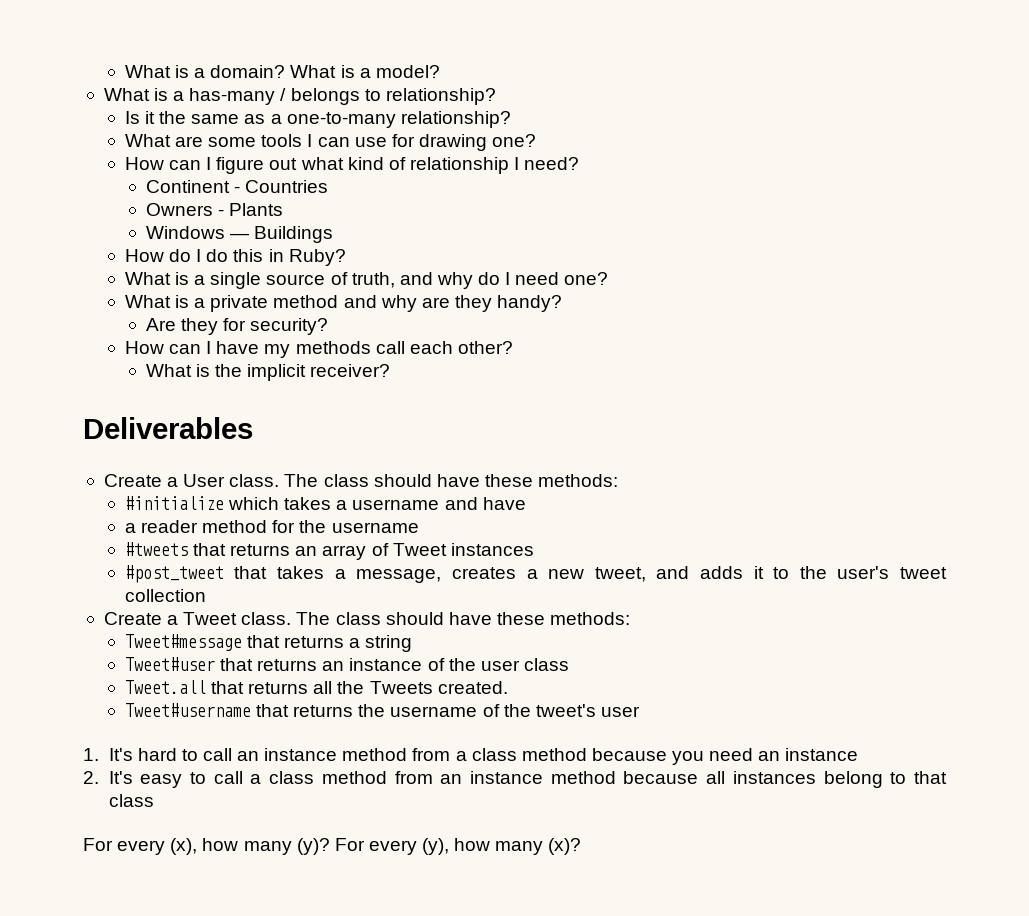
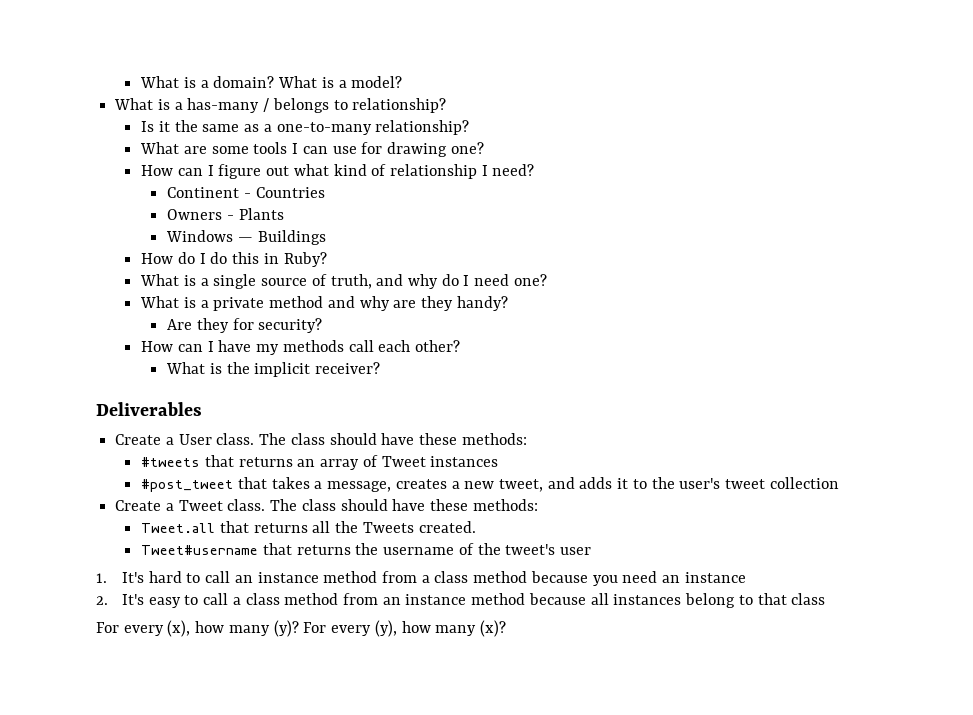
[124,496,526,510] [124,520,419,533] // #initialize which takes a username and have // a reader method for the username -> (527, 439) none
[124,634,413,652] [124,657,569,671] // Tweet#message that returns a string // Tweet#user that returns an instance of the user class -> (538, 505) none

